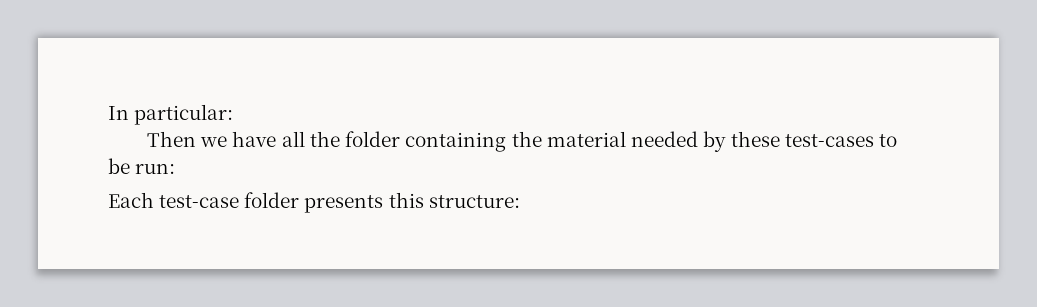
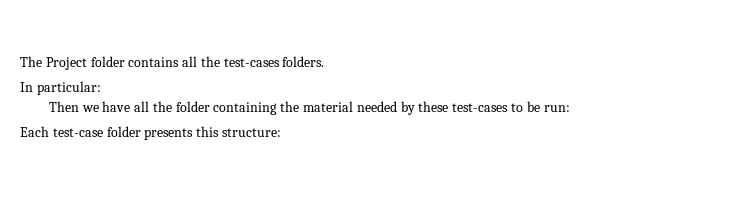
(108, 113) none -> [20,56,325,70] The Project folder contains all the test-cases folders. //

